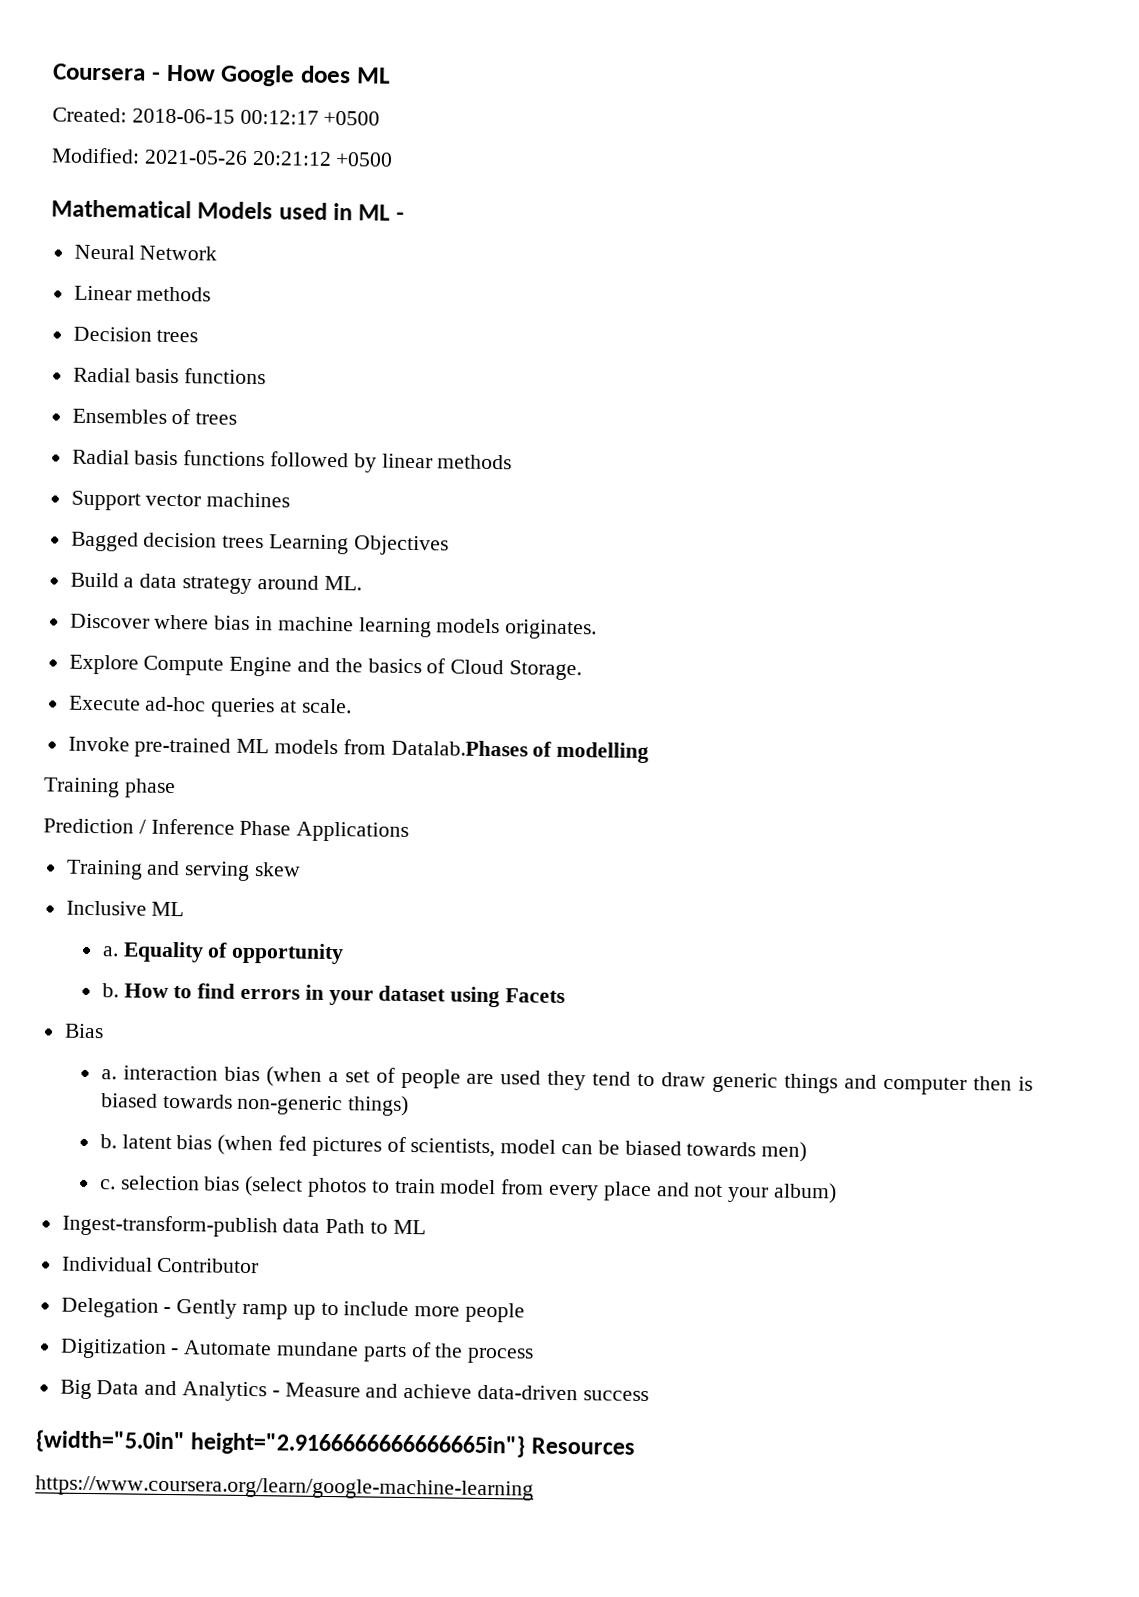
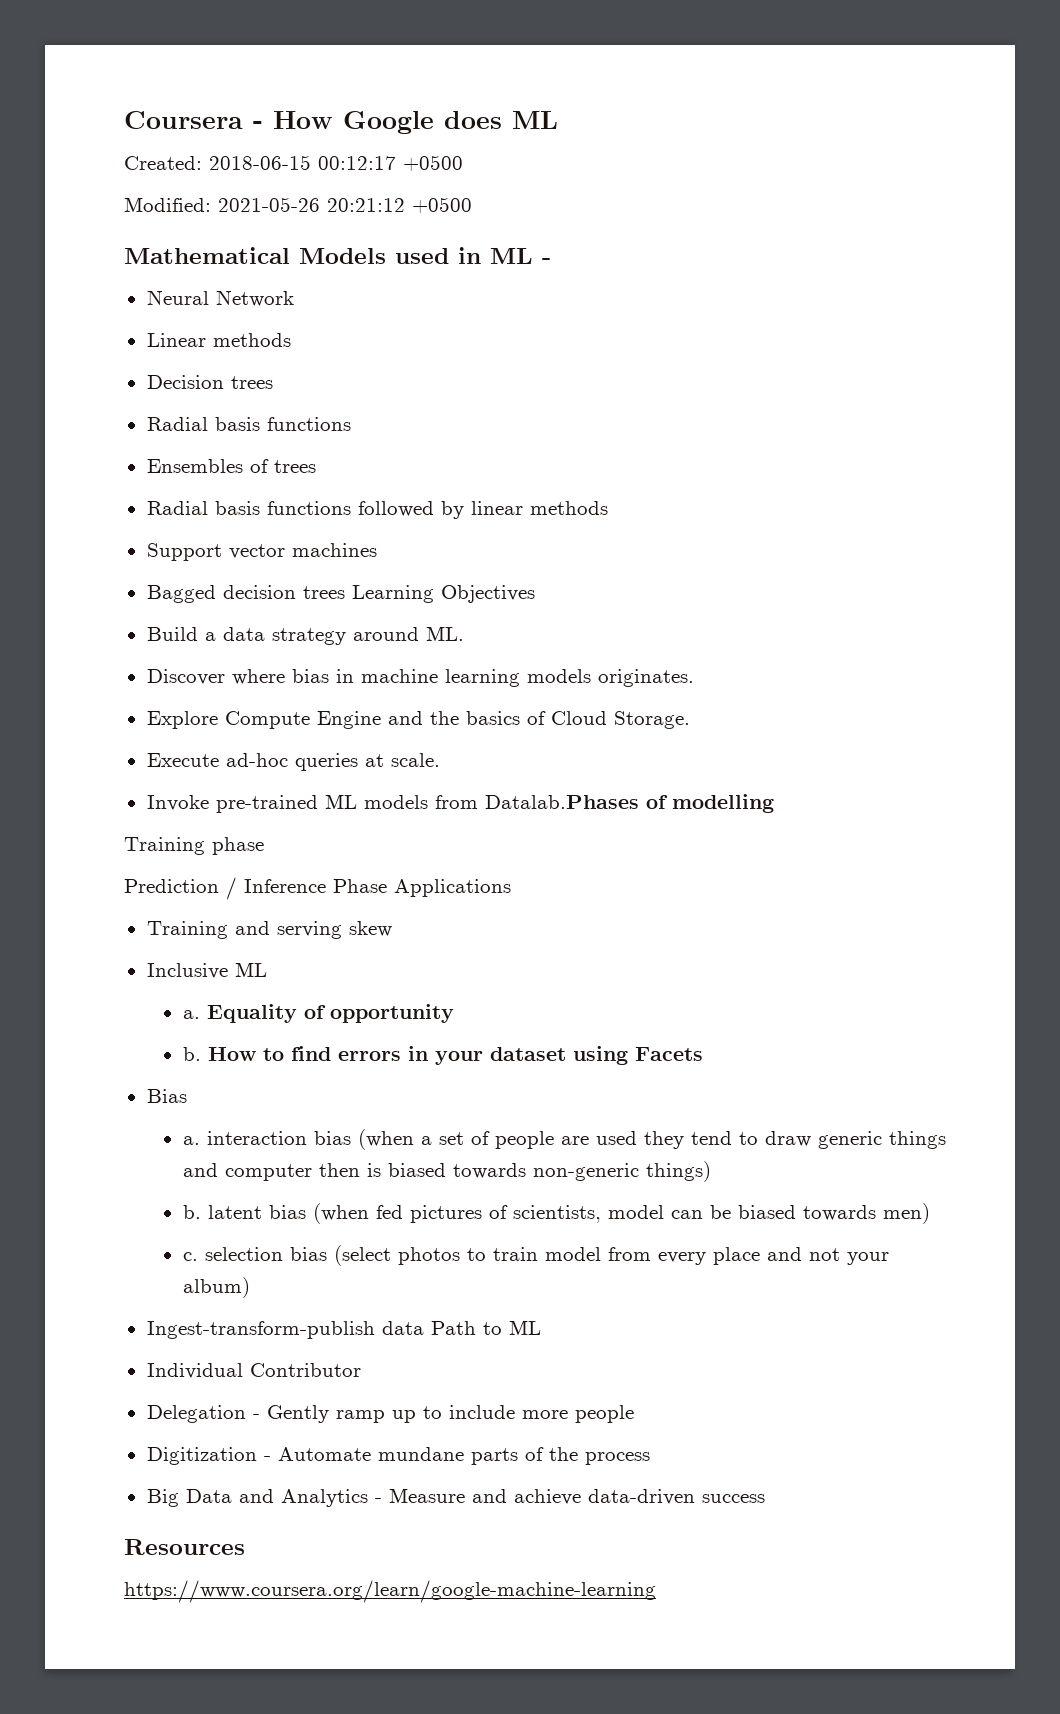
[35,1429,526,1458] {width="5.0in" height="2.9166666666666665in"} -> (765, 1498) none

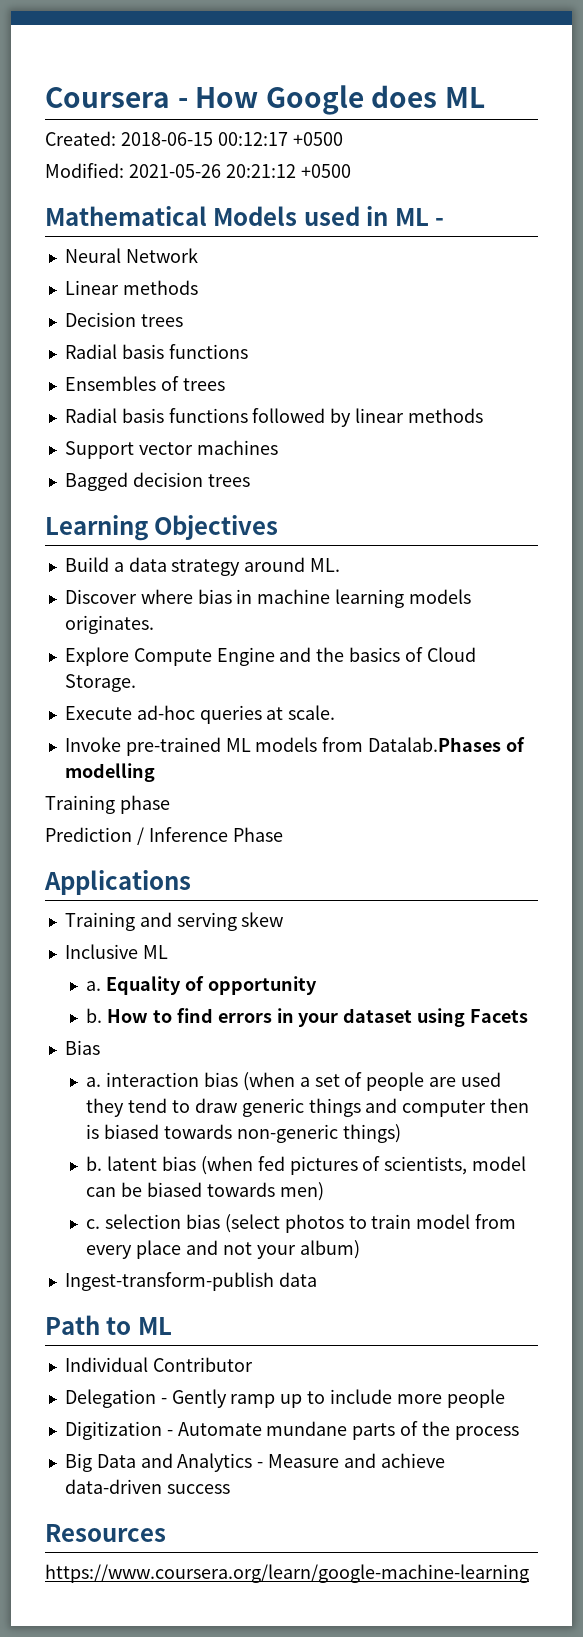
(345, 592) none -> (250, 480) //
(387, 886) none -> (283, 834) //
(424, 1328) none -> (317, 1279) //

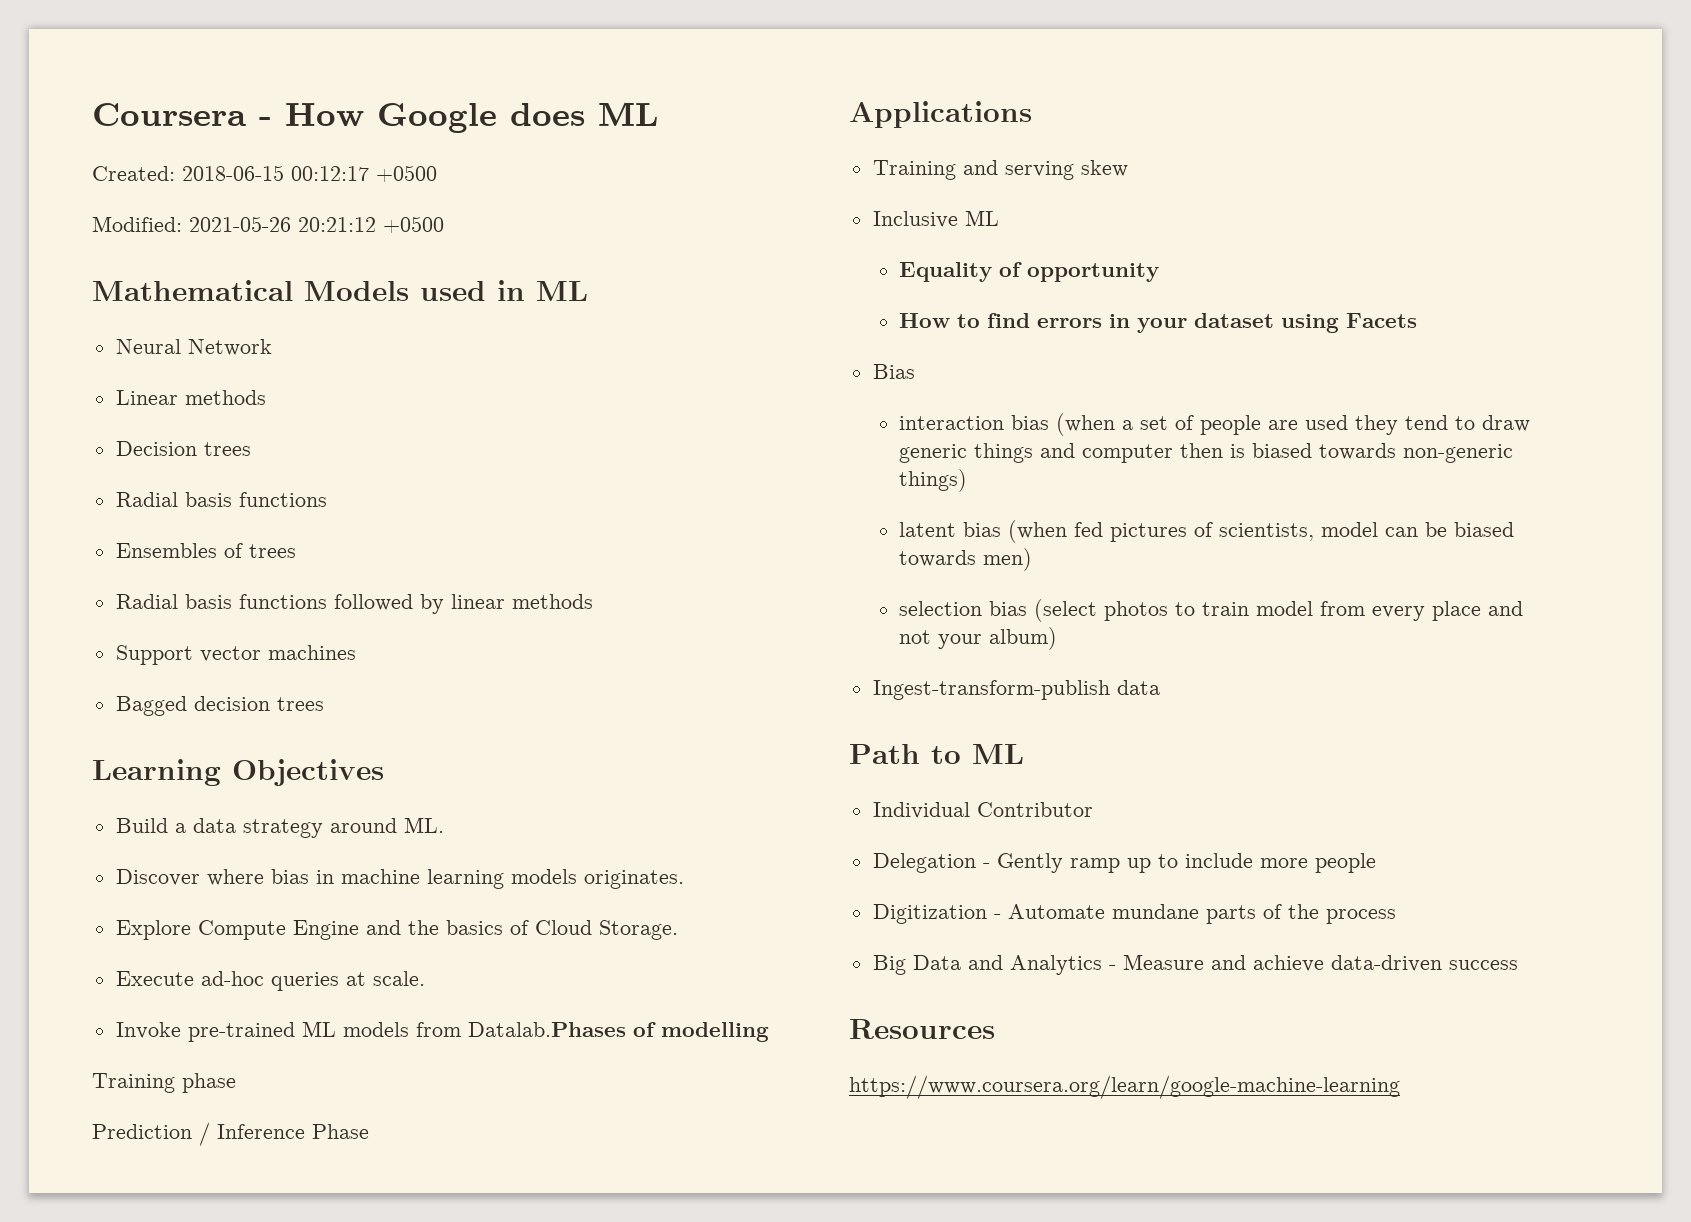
[435,218,445,226] - -> (588, 291) none
[86,981,102,991] a. -> (999, 218) none
[86,1008,103,1023] b. -> (1160, 272) none
[86,1077,102,1087] a. -> (915, 371) none
[86,1156,103,1171] b. -> (968, 480) none
[86,1219,101,1229] c. -> (1033, 559) none

